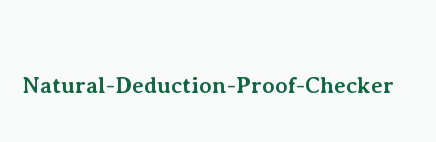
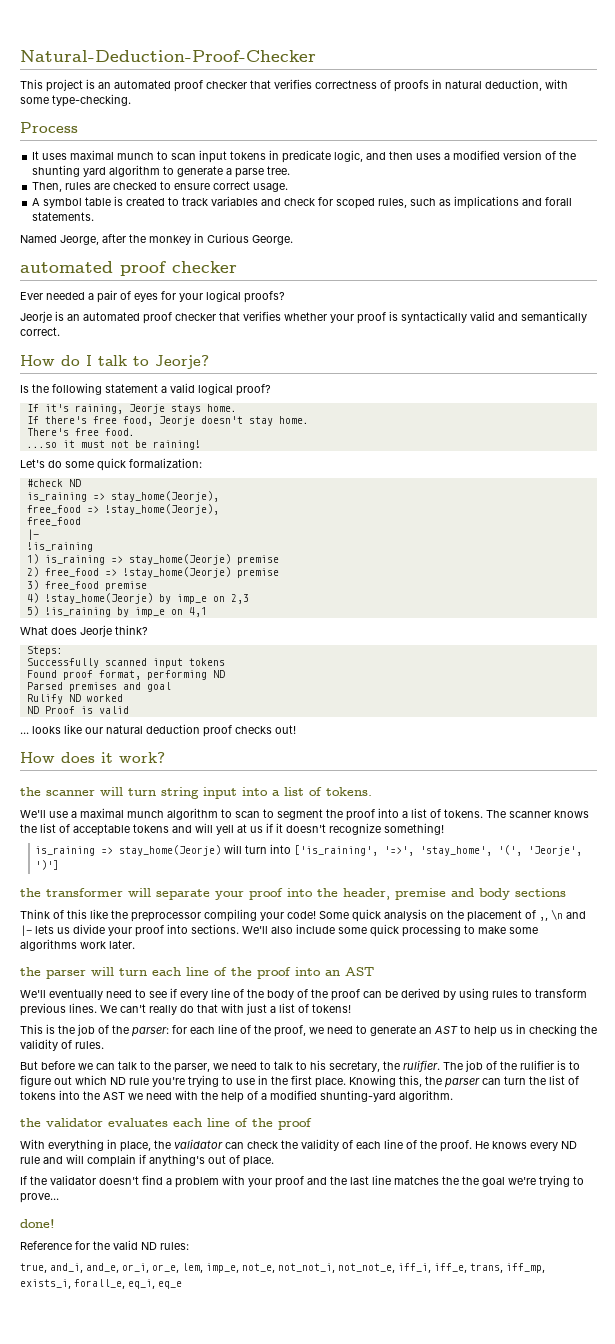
(394, 85) none -> [20,79,568,92] [20,94,131,107] [20,122,78,133] [32,150,577,163] [32,165,291,178] [32,181,289,192] [32,196,573,209] [32,212,95,221] [20,233,293,245] [20,261,237,276] [20,290,285,303] [20,311,587,324] [20,327,60,336] [20,355,209,369] [20,383,271,396] [26,404,237,414] [26,416,309,426] [26,428,135,436] [26,440,201,450] [20,458,202,471] [26,479,81,487] [26,491,219,502] [26,504,219,515] [26,517,81,526] [26,529,39,540] [26,542,93,552] [26,554,279,565] [26,567,279,578] [26,580,147,591] [26,593,249,604] [26,606,207,617] [20,625,148,637] [26,646,63,656] [26,658,225,668] [26,670,225,680] [26,682,171,692] [26,694,123,704] [26,706,129,714] [20,724,296,737] [20,752,165,763] [20,787,372,799] [20,808,589,821] [20,823,444,836] [35,844,583,856] [35,860,60,870] [20,888,566,900] [20,909,586,922] [20,924,538,937] [20,939,135,951] [20,967,374,979] [20,988,587,1001] [20,1003,351,1016] [20,1024,597,1037] [20,1039,104,1051] [20,1060,580,1073] [20,1075,579,1088] [20,1090,453,1103] [20,1118,312,1130] [20,1139,577,1152] [20,1154,274,1167] [20,1175,584,1188] [20,1193,59,1203] [20,1219,55,1228] [20,1240,189,1250] [20,1263,545,1273] [20,1279,182,1289] // This project is an automated proof checker that verifies correctness of proofs in natural deduction, with some type-checking. // Process // It uses maximal munch to scan input tokens in predicate logic, and then uses a modified version of the shunting yard algorithm to generate a parse tree. // Then, rules are checked to ensure correct usage. // A symbol table is created to track variables and check for scoped rules, such as implications and forall statements. // Named Jeorge, after the monkey in Curious George. // automated proof checker // Ever needed a pair of eyes for your logical proofs? // Jeorje is an automated proof checker that verifies whether your proof is syntactically valid and semantically correct. // How do I talk to Jeorje? // Is the following statement a valid logical proof? // If it's raining, Jeorje stays home. // If there's free food, Jeorje doesn't stay home. // There's free food. // ...so it must not be raining! // Let's do some quick formalization: // #check ND // is_raining => stay_home(Jeorje), // free_food => !stay_home(Jeorje), // free_food // |- // !is_raining // 1) is_raining => stay_home(Jeorje) premise // 2) free_food => !stay_home(Jeorje) premise // 3) free_food premise // 4) !stay_home(Jeorje) by imp_e on 2,3 // 5) !is_raining by imp_e on 4,1 // What does Jeorje think? // Steps: // Successfully scanned input tokens // Found proof format, performing ND // Parsed premises and goal // Rulify ND worked // ND Proof is valid // ... looks like our natural deduction proof checks out! // How does it work? // the scanner will turn string input into a list of tokens. // We'll use a maximal munch algorithm to scan to segment the proof into a list of tokens. The scanner knows the list of acceptable tokens and will yell at us if it doesn't recognize something! // is_raining => stay_home(Jeorje) will turn into ['is_raining', '=>', 'stay_home', '(', 'Jeorje', ')'] // the transformer will separate your proof into the header, premise and body sections // Think of this like the preprocessor compiling your code! Some quick analysis on the placement of ,, \n and |- lets us divide your proof into sections. We'll also include some quick processing to make some algorithms work later. // the parser will turn each line of the proof into an AST // We'll eventually need to see if every line of the body of the proof can be derived by using rules to transform previous lines. We can't really do that with just a list of tokens! // This is the job of the parser: for each line of the proof, we need to generate an AST to help us in checking the validity of rules. // But before we can talk to the parser, we need to talk to his secretary, the rulifier. The job of the rulifier is to figure out which ND rule you're trying to use in the first place. Knowing this, the parser can turn the list of tokens into the AST we need with the help of a modified shunting-yard algorithm. // the validator evaluates each line of the proof // With everything in place, the validator can check the validity of each line of the proof. He knows every ND rule and will complain if anything's out of place. // If the validator doesn't find a problem with your proof and the last line matches the the goal we're trying to prove... // done! // Reference for the valid ND rules: // true, and_i, and_e, or_i, or_e, lem, imp_e, not_e, not_not_i, not_not_e, iff_i, iff_e, trans, iff_mp, exists_i, forall_e, eq_i, eq_e

